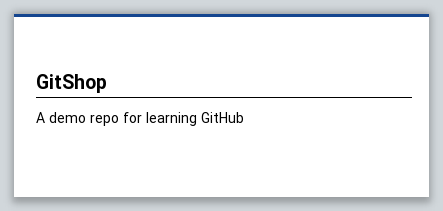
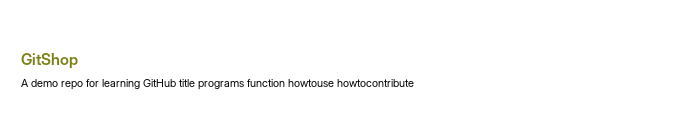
(244, 117) none -> [179,79,414,90] title programs function howtouse howtocontribute

